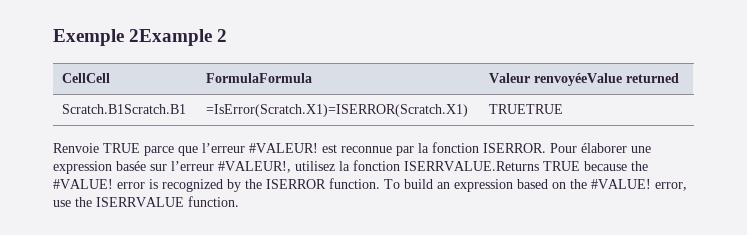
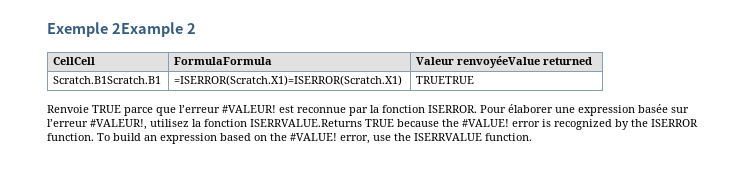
[206,104,469,117] =IsError(Scratch.X1)=ISERROR(Scratch.X1) -> [174,75,403,86] =ISERROR(Scratch.X1)=ISERROR(Scratch.X1)

